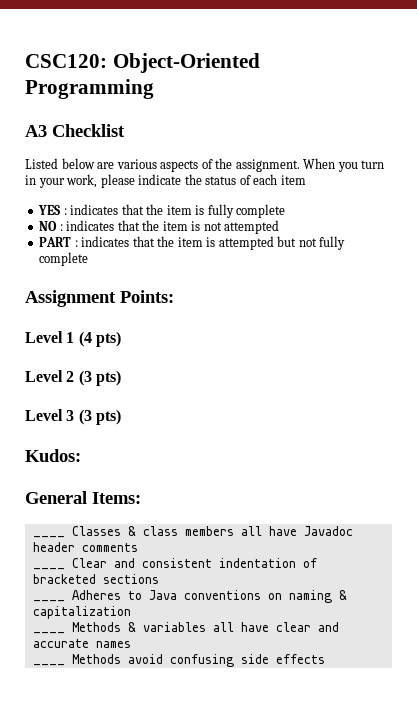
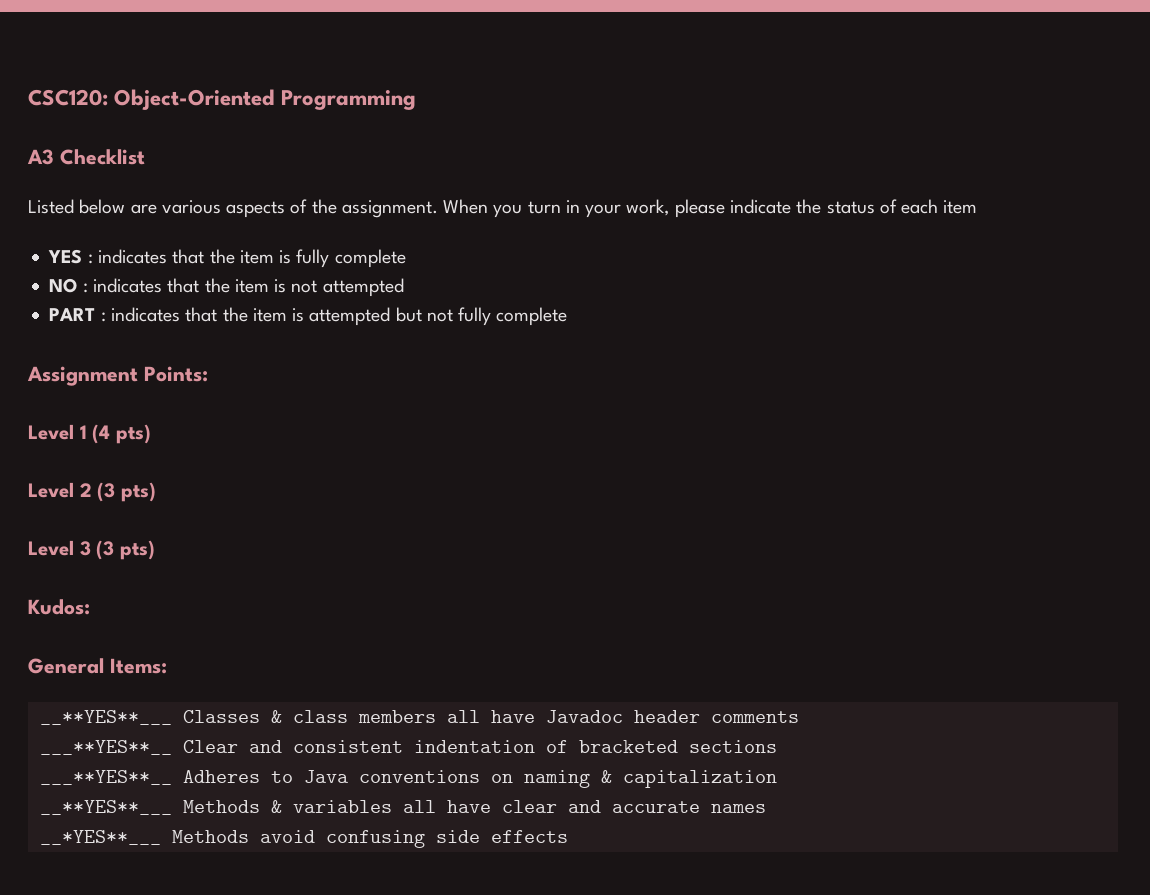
[32,536,65,538] ____ -> [39,710,172,725] __**YES**___
[32,568,65,570] ____ -> [39,740,172,755] ___**YES**__
[32,600,65,602] ____ -> [39,770,172,785] ___**YES**__
[32,632,65,634] ____ -> [39,800,172,815] __**YES**___
[32,664,65,666] ____ -> [39,830,161,845] __*YES**___

